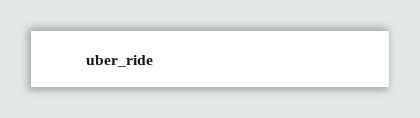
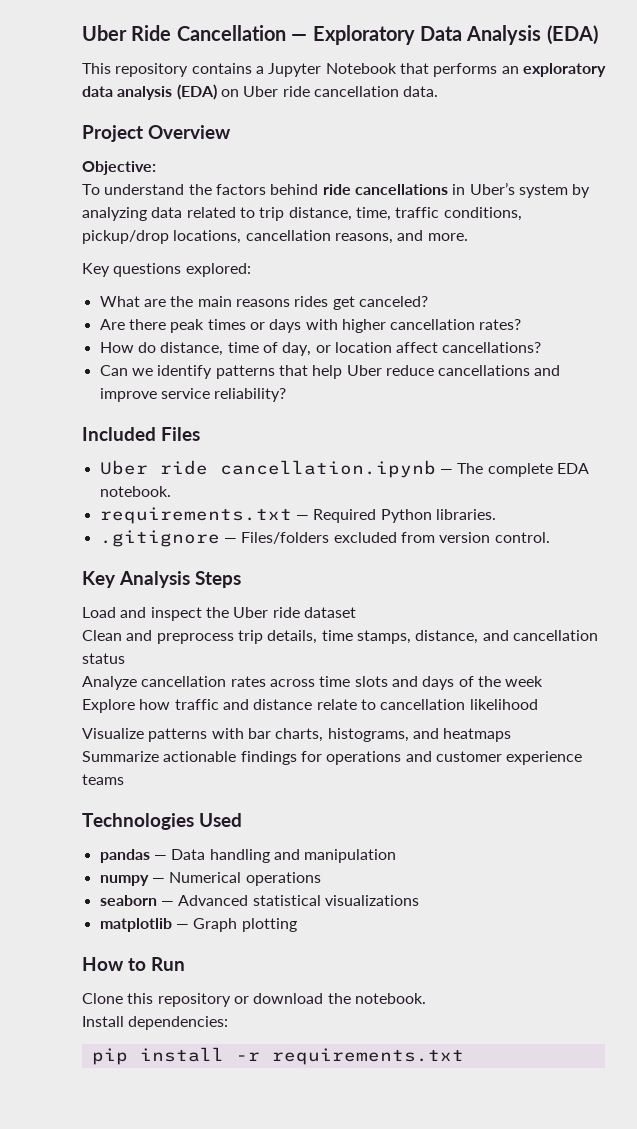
[86,55,153,67] uber_ride -> [82,25,598,45] [82,63,606,77] [82,84,439,100] [82,125,231,142] [82,161,156,175] [82,182,591,198] [82,207,522,221] [82,230,468,244] [82,263,251,277] [99,296,428,310] [99,319,522,333] [99,342,542,356] [99,365,561,379] [99,388,287,402] [82,427,200,441] [99,460,589,478] [99,486,171,497] [99,507,496,524] [99,530,550,547] [82,571,241,588] [82,607,356,621] [82,630,598,644] [82,653,125,664] [82,676,544,690] [82,699,538,713] [82,728,512,742] [82,751,583,765] [82,774,124,785] [82,813,242,830] [99,849,397,863] [99,872,321,886] [99,895,419,906] [99,918,297,932] [82,957,185,971] [82,993,426,1007] [82,1016,229,1030] [91,1047,464,1065] Uber Ride Cancellation — Exploratory Data Analysis (EDA) // This repository contains a Jupyter Notebook that performs an exploratory data analysis (EDA) on Uber ride cancellation data. // Project Overview // Objective: // To understand the factors behind ride cancellations in Uber’s system by analyzing data related to trip distance, time, traffic conditions, pickup/drop locations, cancellation reasons, and more. // Key questions explored: // What are the main reasons rides get canceled? // Are there peak times or days with higher cancellation rates? // How do distance, time of day, or location affect cancellations? // Can we identify patterns that help Uber reduce cancellations and improve service reliability? // Included Files // Uber ride cancellation.ipynb — The complete EDA notebook. // requirements.txt — Required Python libraries. // .gitignore — Files/folders excluded from version control. // Key Analysis Steps // Load and inspect the Uber ride dataset // Clean and preprocess trip details, time stamps, distance, and cancellation status // Analyze cancellation rates across time slots and days of the week // Explore how traffic and distance relate to cancellation likelihood // Visualize patterns with bar charts, histograms, and heatmaps // Summarize actionable findings for operations and customer experience teams // Technologies Used // pandas — Data handling and manipulation // numpy — Numerical operations // seaborn — Advanced statistical visualizations // matplotlib — Graph plotting // How to Run // Clone this repository or download the notebook. // Install dependencies: // pip install -r requirements.txt

